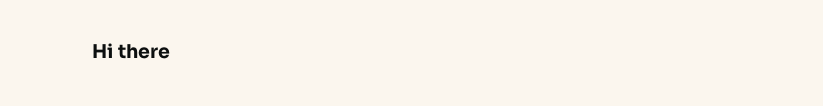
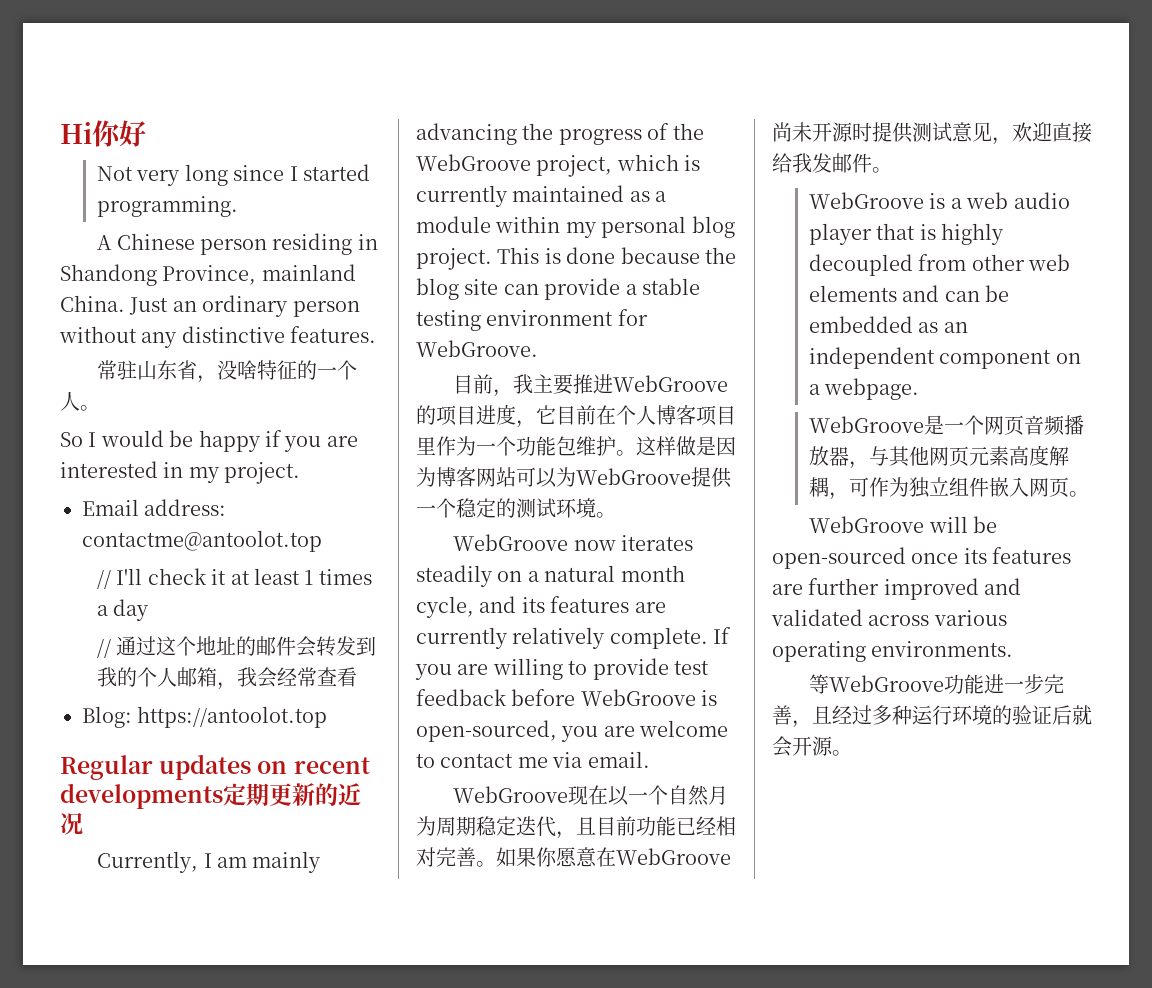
[118,44,171,59] there -> [92,120,146,147] [96,164,370,186] [96,196,238,217] [97,233,378,255] [60,264,356,286] [60,295,360,317] [59,326,377,348] [97,360,358,383] [60,391,100,411] [60,430,358,452] [60,461,301,484] [82,499,227,516] [82,530,322,552] [96,568,372,589] [96,599,150,621] [96,636,377,658] [96,667,357,690] [82,706,328,728] [60,754,370,780] [60,783,361,809] [60,812,83,835] [97,851,322,873] [416,123,704,145] [416,154,701,177] [416,185,667,207] [416,216,735,238] [416,247,736,270] [416,278,700,300] [416,309,648,331] [416,340,538,357] [453,374,729,397] [416,404,736,428] [416,436,736,456] [416,467,732,488] [416,498,616,518] [453,534,694,551] [416,565,685,587] [416,596,666,618] [416,627,732,649] [415,658,709,680] [416,689,718,706] [416,720,729,742] [416,751,650,768] [453,785,729,806] [416,816,736,839] [416,847,731,867] [772,122,1092,145] [772,153,892,173] [808,192,1070,209] [808,223,1005,245] [808,254,1071,276] [808,285,1010,302] [808,316,968,333] [808,347,1081,369] [808,378,920,400] [808,415,1084,436] [808,445,1069,469] [808,477,1089,500] [809,516,998,533] [772,547,1072,569] [772,578,1022,600] [771,609,1007,626] [772,641,1014,662] [809,674,1065,694] [772,705,1092,728] [772,736,852,757] 你好 // Not very long since I started programming. // A Chinese person residing in Shandong Province, mainland China. Just an ordinary person without any distinctive features. // 常驻山东省，没啥特征的一个人。 // So I would be happy if you are interested in my project. // Email address: contactme@antoolot.top // // I'll check it at least 1 times a day // // 通过这个地址的邮件会转发到我的个人邮箱，我会经常查看 // Blog: https://antoolot.top // Regular updates on recent developments定期更新的近况 // Currently, I am mainly advancing the progress of the WebGroove project, which is currently maintained as a module within my personal blog project. This is done because the blog site can provide a stable testing environment for WebGroove. // 目前，我主要推进WebGroove的项目进度，它目前在个人博客项目里作为一个功能包维护。这样做是因为博客网站可以为WebGroove提供一个稳定的测试环境。 // WebGroove now iterates steadily on a natural month cycle, and its features are currently relatively complete. If you are willing to provide test feedback before WebGroove is open-sourced, you are welcome to contact me via email. // WebGroove现在以一个自然月为周期稳定迭代，且目前功能已经相对完善。如果你愿意在WebGroove尚未开源时提供测试意见，欢迎直接给我发邮件。 // WebGroove is a web audio player that is highly decoupled from other web elements and can be embedded as an independent component on a webpage. // WebGroove是一个网页音频播放器，与其他网页元素高度解耦，可作为独立组件嵌入网页。 // WebGroove will be open-sourced once its features are further improved and validated across various operating environments. // 等WebGroove功能进一步完善，且经过多种运行环境的验证后就会开源。

